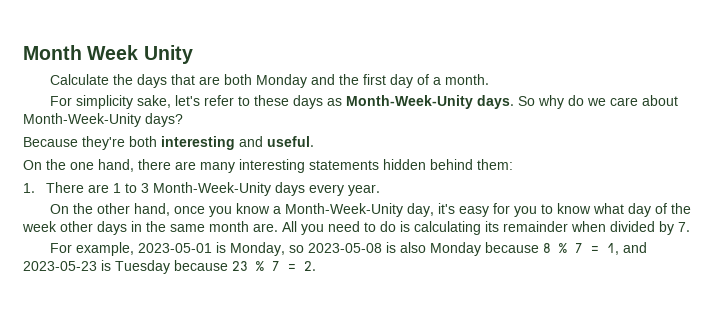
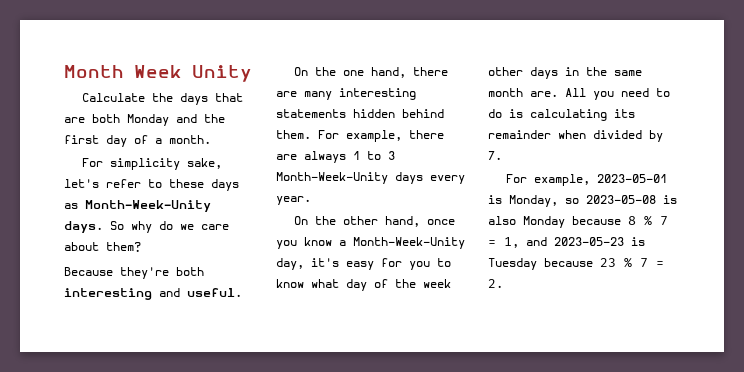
[23,113,183,127] Month-Week-Unity days? -> [106,242,141,252] them?
[477,159,513,170] [23,182,109,193] them: // 1. There are -> [276,130,444,142] [276,151,346,163] them. For example, there are always

